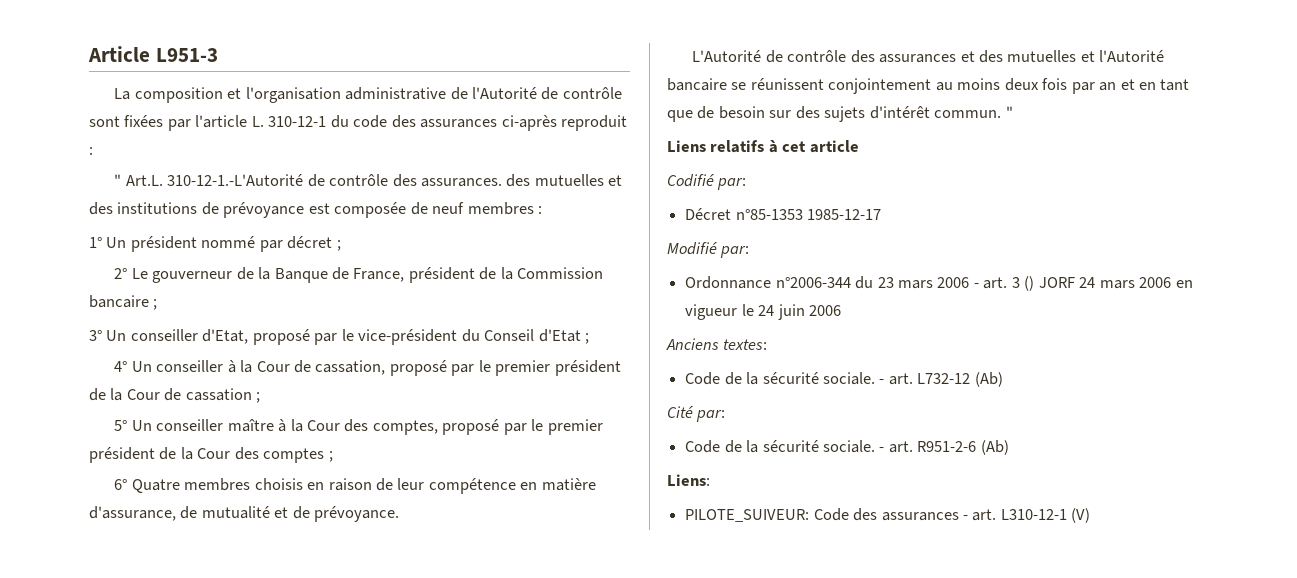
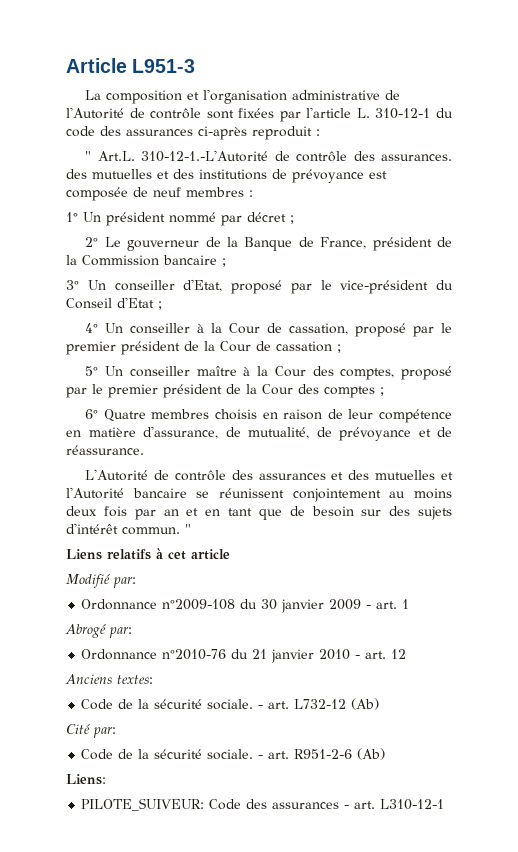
[201,506,270,519] mutualité -> [248,427,411,441] mutualité, de prévoyance
[314,506,400,522] prévoyance. -> [66,445,144,455] réassurance.
[667,174,747,190] [685,208,882,220] [667,242,750,258] [685,276,1193,291] [685,304,841,320] Codifié par: // Décret n°85-1353 1985-12-17 // Modifié par: // Ordonnance n°2006-344 du 23 mars 2006 - art. 3 () JORF 24 mars 2006 en vigueur le 24 juin 2006 -> [66,574,136,588] [81,599,410,613] [65,624,132,638] [81,649,407,663] Modifié par: // Ordonnance n°2009-108 du 30 janvier 2009 - art. 1 // Abrogé par: // Ordonnance n°2010-76 du 21 janvier 2010 - art. 12
[1071,508,1091,523] (V) -> (445, 804) none

